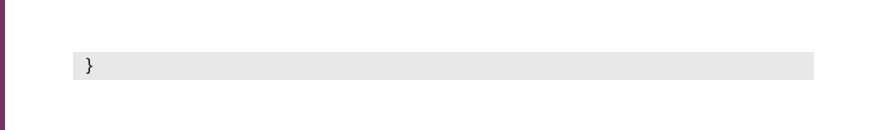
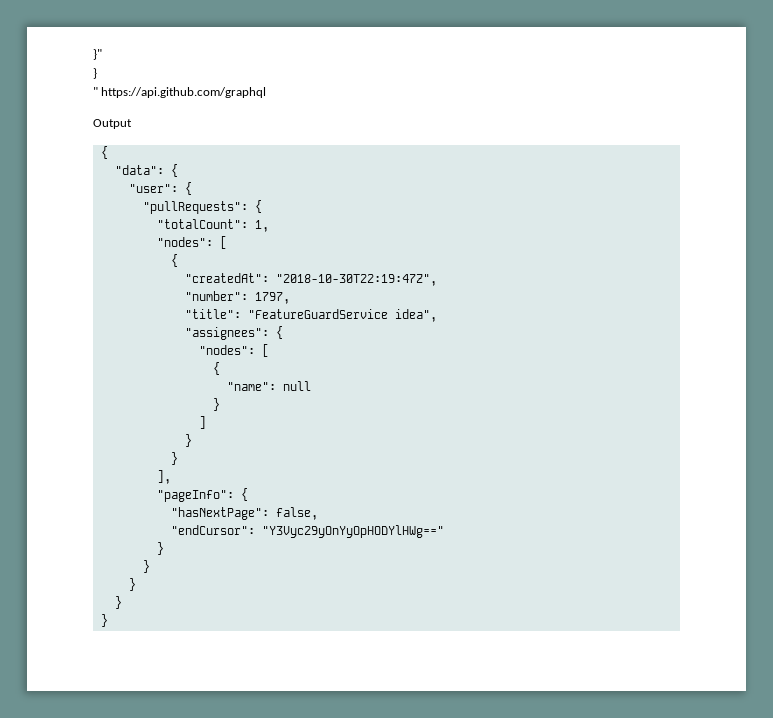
[84,57,96,74] } -> [93,49,102,60] [93,68,97,79] [93,87,267,98] [93,119,132,129] [100,146,108,159] [114,164,178,177] [128,182,192,195] [142,200,262,214] [156,219,269,232] [156,236,227,249] [170,254,178,267] [184,273,437,286] [184,291,290,304] [184,309,437,322] [184,326,283,340] [198,344,269,357] [212,362,220,375] [226,381,311,391] [212,398,220,411] [198,416,206,429] [184,434,192,447] [170,452,178,465] [156,470,171,484] [156,488,248,502] [170,507,318,520] [170,525,444,538] [156,542,164,555] [142,560,150,573] [128,578,136,591] [114,596,122,609] [100,614,108,627] }" // } // " https://api.github.com/graphql // Output // { // "data": { // "user": { // "pullRequests": { // "totalCount": 1, // "nodes": [ // { // "createdAt": "2018-10-30T22:19:47Z", // "number": 1797, // "title": "FeatureGuardService idea", // "assignees": { // "nodes": [ // { // "name": null // } // ] // } // } // ], // "pageInfo": { // "hasNextPage": false, // "endCursor": "Y3Vyc29yOnYyOpHODYlHWg==" // } // } // } // } // }

